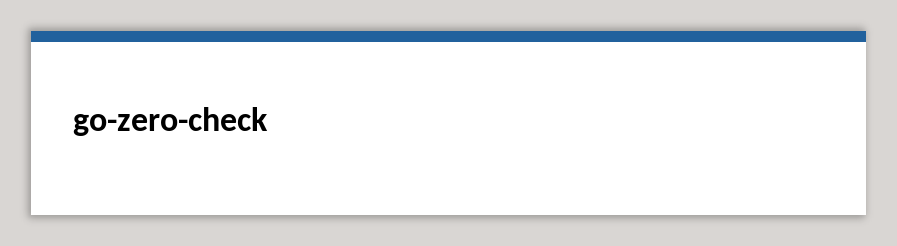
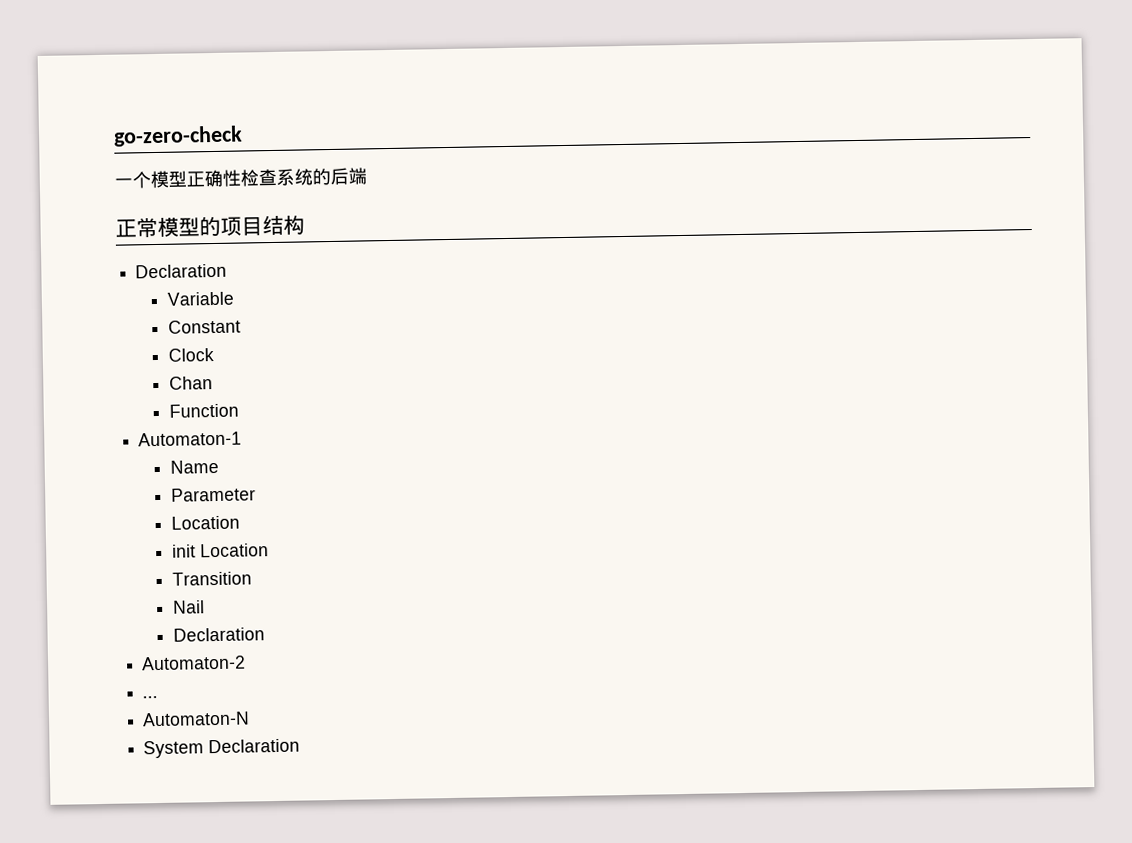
(268, 121) none -> [114,167,367,189] [115,215,305,238] [135,263,228,279] [166,291,234,306] [167,319,241,334] [167,348,214,362] [168,376,213,390] [168,403,239,418] [138,431,243,447] [169,459,219,474] [170,487,256,502] [170,515,240,530] [171,543,269,558] [171,571,252,586] [172,600,205,614] [172,627,265,642] [141,655,247,671] [142,696,159,699] [142,711,251,727] [143,738,301,759] // 一个模型正确性检查系统的后端 // 正常模型的项目结构 // Declaration // Variable // Constant // Clock // Chan // Function // Automaton-1 // Name // Parameter // Location // init Location // Transition // Nail // Declaration // Automaton-2 // ... // Automaton-N // System Declaration

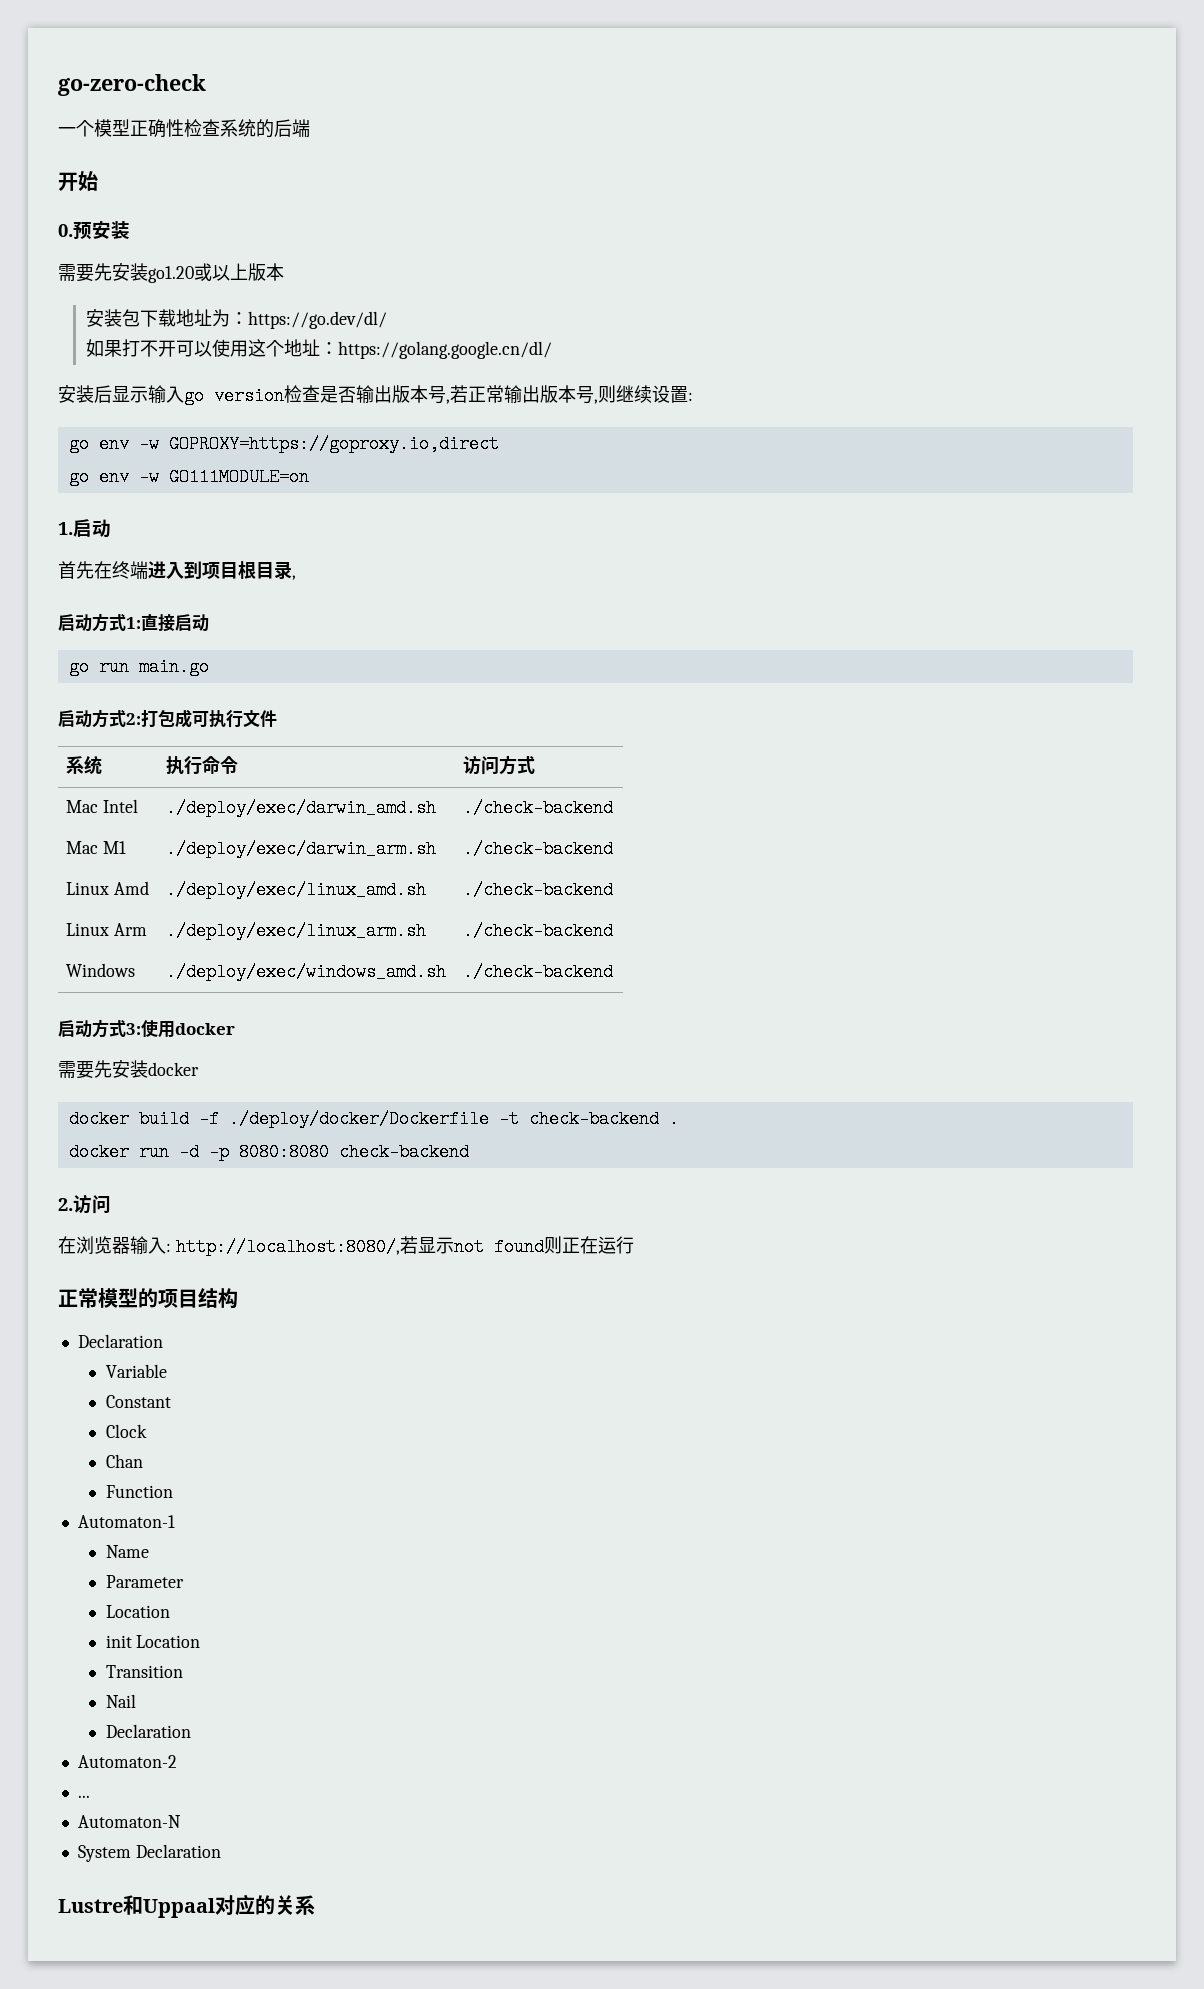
(367, 176) none -> [58,171,98,191] [58,221,130,240] [58,263,284,283] [85,309,387,329] [85,339,552,359] [58,385,693,405] [68,435,499,453] [68,468,309,486] [58,519,111,538] [58,561,296,580] [58,613,209,632] [68,658,209,676] [58,709,277,728] [65,755,102,775] [165,756,238,775] [462,755,535,775] [65,799,138,813] [165,799,436,817] [462,799,613,817] [65,841,126,854] [165,840,436,858] [462,840,613,858] [65,881,149,895] [165,881,426,899] [462,881,613,899] [65,923,147,936] [165,922,426,940] [462,922,613,940] [65,963,135,977] [165,963,446,981] [462,963,613,981] [58,1019,235,1038] [58,1060,199,1079] [68,1110,679,1128] [68,1143,469,1161] [58,1194,111,1214] [58,1236,634,1256] // 开始 // 0.预安装 // 需要先安装go1.20或以上版本 // 安装包下载地址为：https://go.dev/dl/ // 如果打不开可以使用这个地址：https://golang.google.cn/dl/ // 安装后显示输入go version检查是否输出版本号,若正常输出版本号,则继续设置: // go env -w GOPROXY=https://goproxy.io,direct // go env -w GO111MODULE=on // 1.启动 // 首先在终端进入到项目根目录, // 启动方式1:直接启动 // go run main.go // 启动方式2:打包成可执行文件 // 系统 | 执行命令 | 访问方式 // Mac Intel | ./deploy/exec/darwin_amd.sh | ./check-backend // Mac M1 | ./deploy/exec/darwin_arm.sh | ./check-backend // Linux Amd | ./deploy/exec/linux_amd.sh | ./check-backend // Linux Arm | ./deploy/exec/linux_arm.sh | ./check-backend // Windows | ./deploy/exec/windows_amd.sh | ./check-backend // 启动方式3:使用docker // 需要先安装docker // docker build -f ./deploy/docker/Dockerfile -t check-backend . // docker run -d -p 8080:8080 check-backend // 2.访问 // 在浏览器输入: http://localhost:8080/,若显示not found则正在运行
(301, 746) none -> [58,1894,315,1918] // Lustre和Uppaal对应的关系

